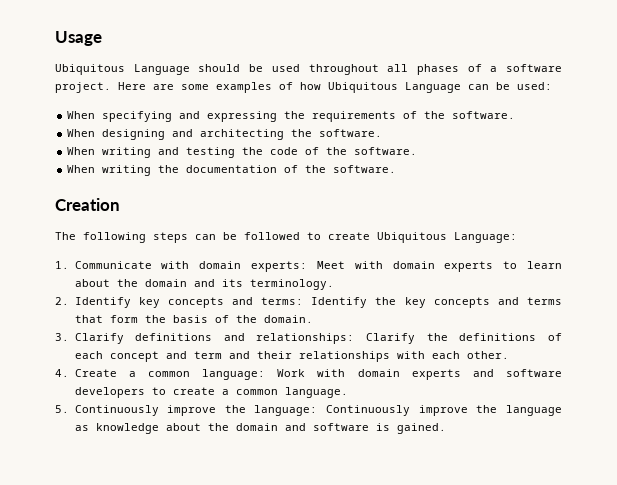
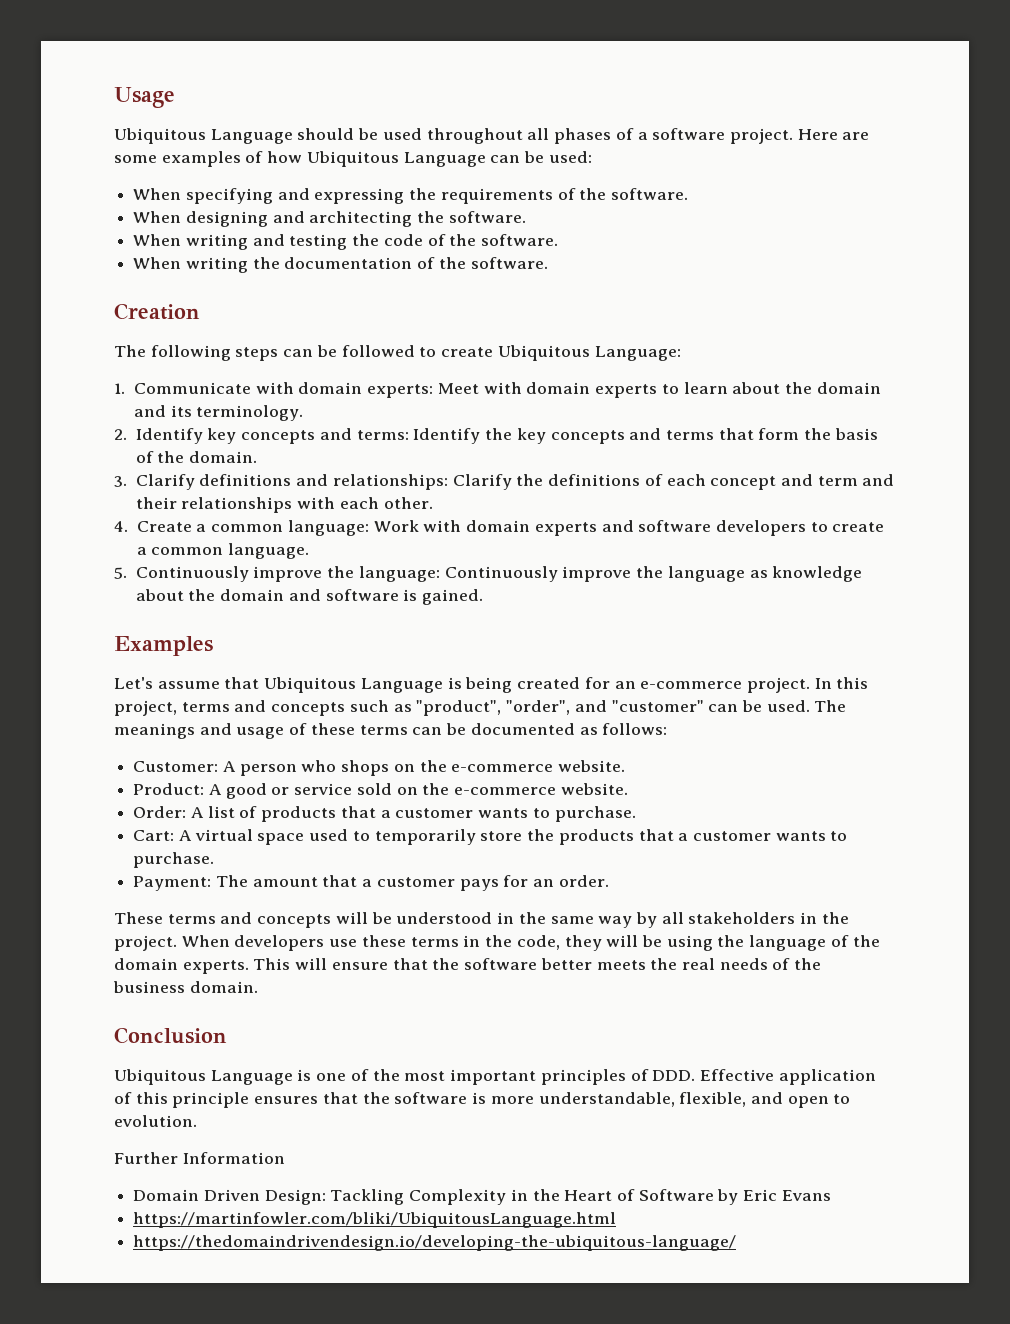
(446, 428) none -> [114,636,213,656] [114,677,869,693] [114,700,847,716] [114,723,668,739] [133,760,626,776] [133,783,628,799] [133,806,636,822] [133,829,848,845] [133,852,215,868] [133,875,609,891] [114,912,849,928] [114,935,880,951] [114,958,822,974] [113,981,258,993] [114,1027,227,1044] [114,1069,876,1085] [114,1092,851,1108] [114,1115,197,1127] [114,1152,285,1164] [133,1189,831,1205] [133,1212,617,1228] [133,1235,737,1251] // Examples // Let's assume that Ubiquitous Language is being created for an e-commerce project. In this project, terms and concepts such as "product", "order", and "customer" can be used. The meanings and usage of these terms can be documented as follows: // Customer: A person who shops on the e-commerce website. // Product: A good or service sold on the e-commerce website. // Order: A list of products that a customer wants to purchase. // Cart: A virtual space used to temporarily store the products that a customer wants to purchase. // Payment: The amount that a customer pays for an order. // These terms and concepts will be understood in the same way by all stakeholders in the project. When developers use these terms in the code, they will be using the language of the domain experts. This will ensure that the software better meets the real needs of the business domain. // Conclusion // Ubiquitous Language is one of the most important principles of DDD. Effective application of this principle ensures that the software is more understandable, flexible, and open to evolution. // Further Information // Domain Driven Design: Tackling Complexity in the Heart of Software by Eric Evans // https://martinfowler.com/bliki/UbiquitousLanguage.html // https://thedomaindrivendesign.io/developing-the-ubiquitous-language/

